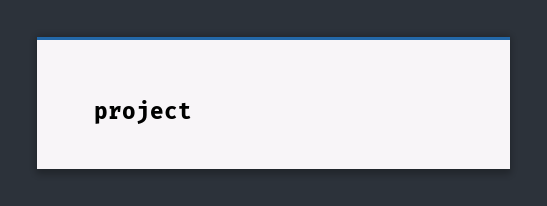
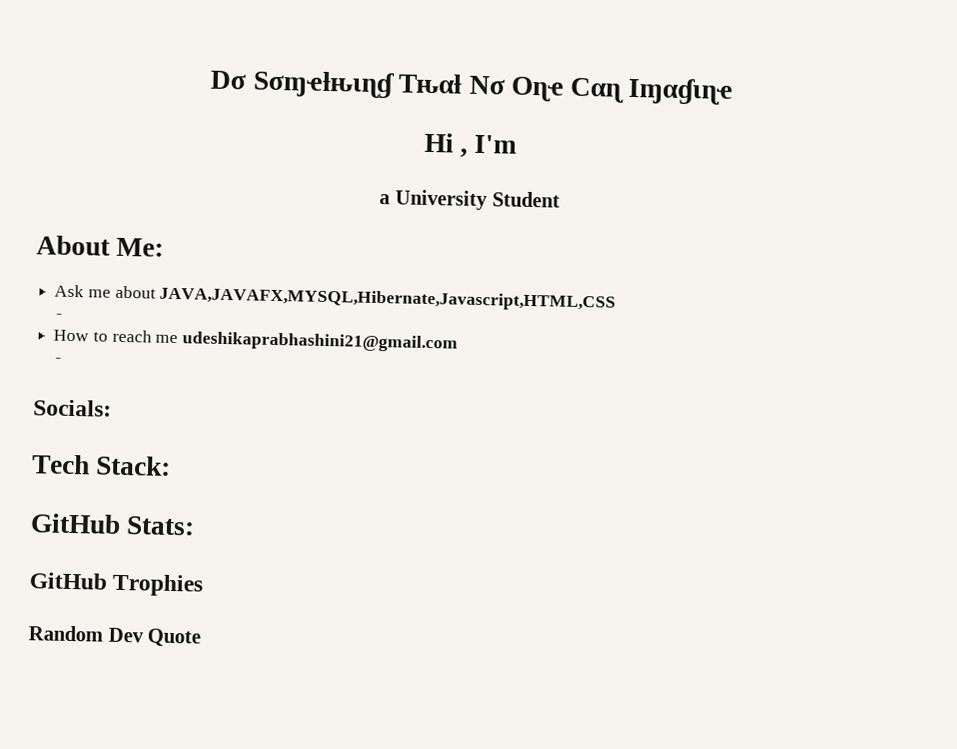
[94,100,192,125] project -> [210,70,733,105] [423,132,518,158] [379,189,560,211] [36,235,165,257] [54,284,617,312] [56,313,64,319] [53,329,459,353] [55,357,63,363] [33,399,112,417] [31,454,172,476] [30,513,196,536] [29,572,204,597] [28,625,202,648] Dσ Sσɱҽƚԋιɳɠ Tԋαƚ Nσ Oɳҽ Cαɳ Iɱαɠιɳҽ // Hi , I'm // a University Student // About Me: // Ask me about JAVA,JAVAFX,MYSQL,Hibernate,Javascript,HTML,CSS // - // How to reach me udeshikaprabhashini21@gmail.com // - // Socials: // Tech Stack: // GitHub Stats: // GitHub Trophies // Random Dev Quote

